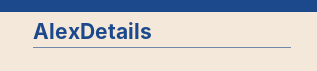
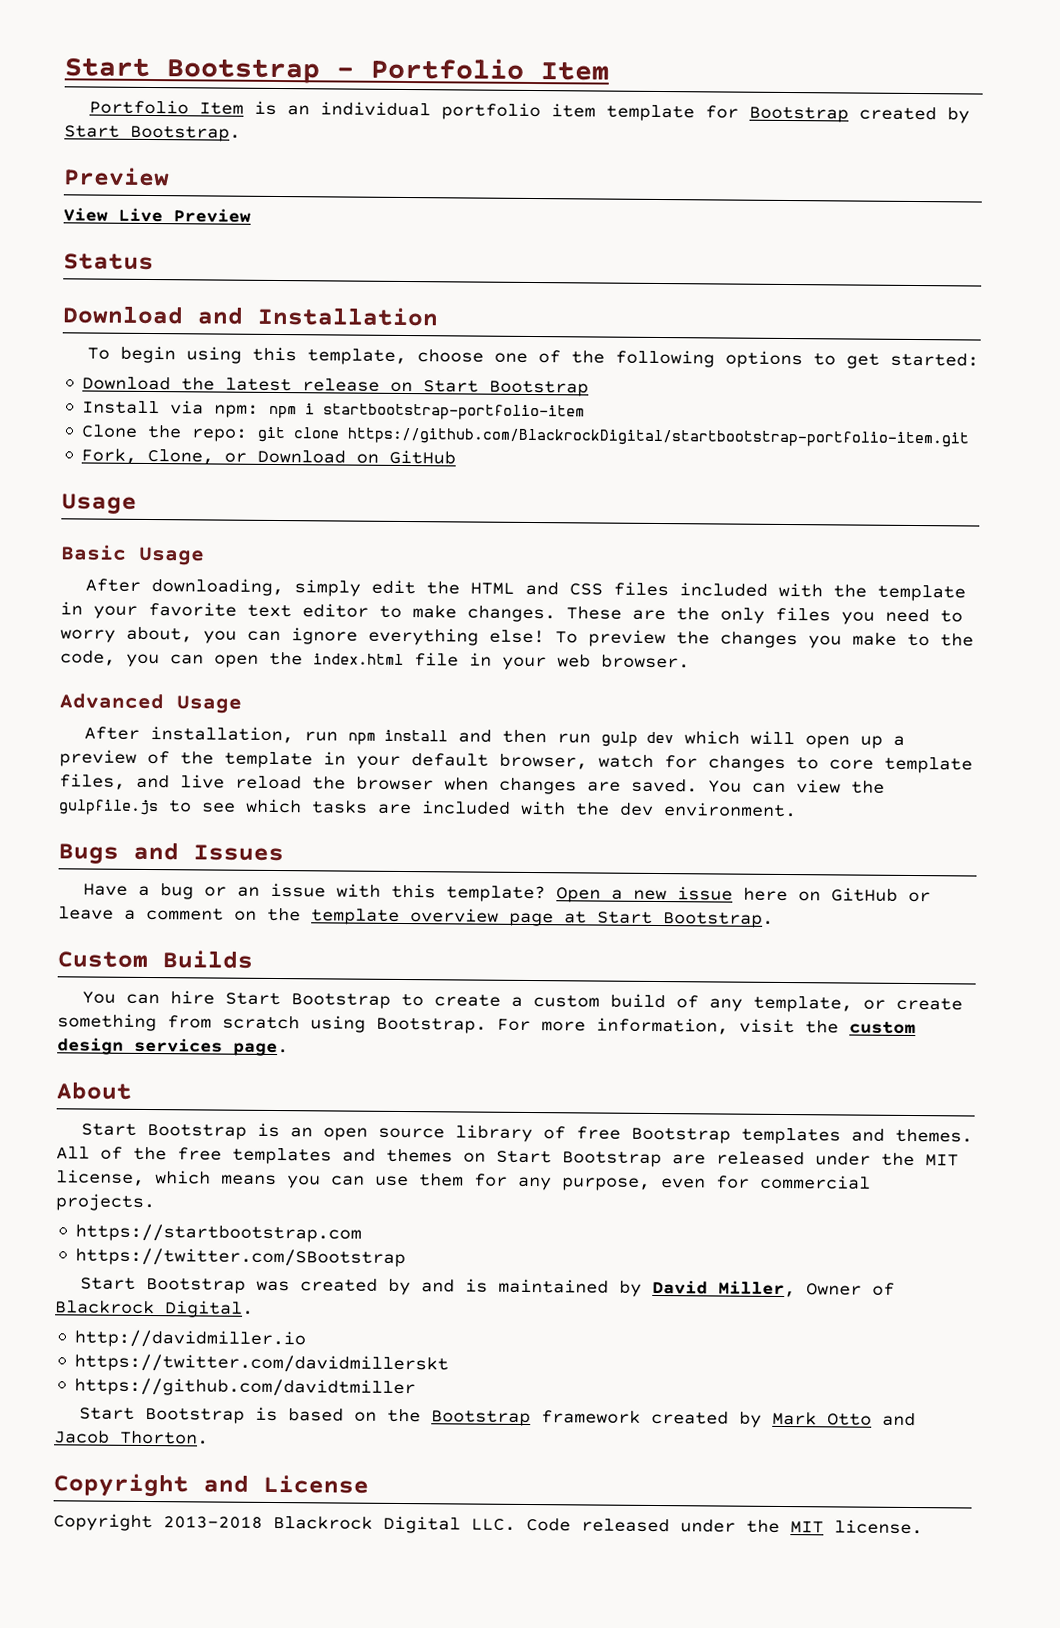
[33,22,152,39] AlexDetails -> [64,57,609,84] [89,99,971,124] [64,125,241,142] [63,167,170,187] [63,207,251,223] [63,253,154,271] [62,305,438,327] [87,345,980,369] [82,376,590,397] [82,400,586,421] [81,424,971,448] [81,448,457,465] [61,493,137,515] [60,544,205,566] [85,578,967,602] [60,601,963,625] [60,626,974,649] [60,650,690,671] [59,693,242,714] [84,726,906,749] [59,749,973,774] [59,773,885,795] [58,798,797,818] [58,841,284,865] [83,882,932,903] [58,906,774,928] [57,950,253,969] [82,990,964,1013] [57,1013,916,1035] [57,1037,289,1057] [56,1081,132,1100] [81,1122,974,1145] [56,1146,959,1168] [56,1169,871,1191] [55,1193,156,1212] [75,1223,363,1243] [75,1247,407,1268] [80,1277,896,1298] [55,1300,254,1318] [74,1329,307,1349] [74,1353,450,1374] [74,1377,417,1398] [79,1406,917,1428] [54,1430,209,1445] [53,1473,369,1498] [53,1513,923,1535] Start Bootstrap - Portfolio Item // Portfolio Item is an individual portfolio item template for Bootstrap created by Start Bootstrap. // Preview // View Live Preview // Status // Download and Installation // To begin using this template, choose one of the following options to get started: // Download the latest release on Start Bootstrap // Install via npm: npm i startbootstrap-portfolio-item // Clone the repo: git clone https://github.com/BlackrockDigital/startbootstrap-portfolio-item.git // Fork, Clone, or Download on GitHub // Usage // Basic Usage // After downloading, simply edit the HTML and CSS files included with the template in your favorite text editor to make changes. These are the only files you need to worry about, you can ignore everything else! To preview the changes you make to the code, you can open the index.html file in your web browser. // Advanced Usage // After installation, run npm install and then run gulp dev which will open up a preview of the template in your default browser, watch for changes to core template files, and live reload the browser when changes are saved. You can view the gulpfile.js to see which tasks are included with the dev environment. // Bugs and Issues // Have a bug or an issue with this template? Open a new issue here on GitHub or leave a comment on the template overview page at Start Bootstrap. // Custom Builds // You can hire Start Bootstrap to create a custom build of any template, or create something from scratch using Bootstrap. For more information, visit the custom design services page. // About // Start Bootstrap is an open source library of free Bootstrap templates and themes. All of the free templates and themes on Start Bootstrap are released under the MIT license, which means you can use them for any purpose, even for commercial projects. // https://startbootstrap.com // https://twitter.com/SBootstrap // Start Bootstrap was created by and is maintained by David Miller, Owner of Blackrock Digital. // http://davidmiller.io // https://twitter.com/davidmillerskt // https://github.com/davidtmiller // Start Bootstrap is based on the Bootstrap framework created by Mark Otto and Jacob Thorton. // Copyright and License // Copyright 2013-2018 Blackrock Digital LLC. Code released under the MIT license.

